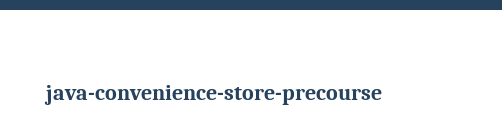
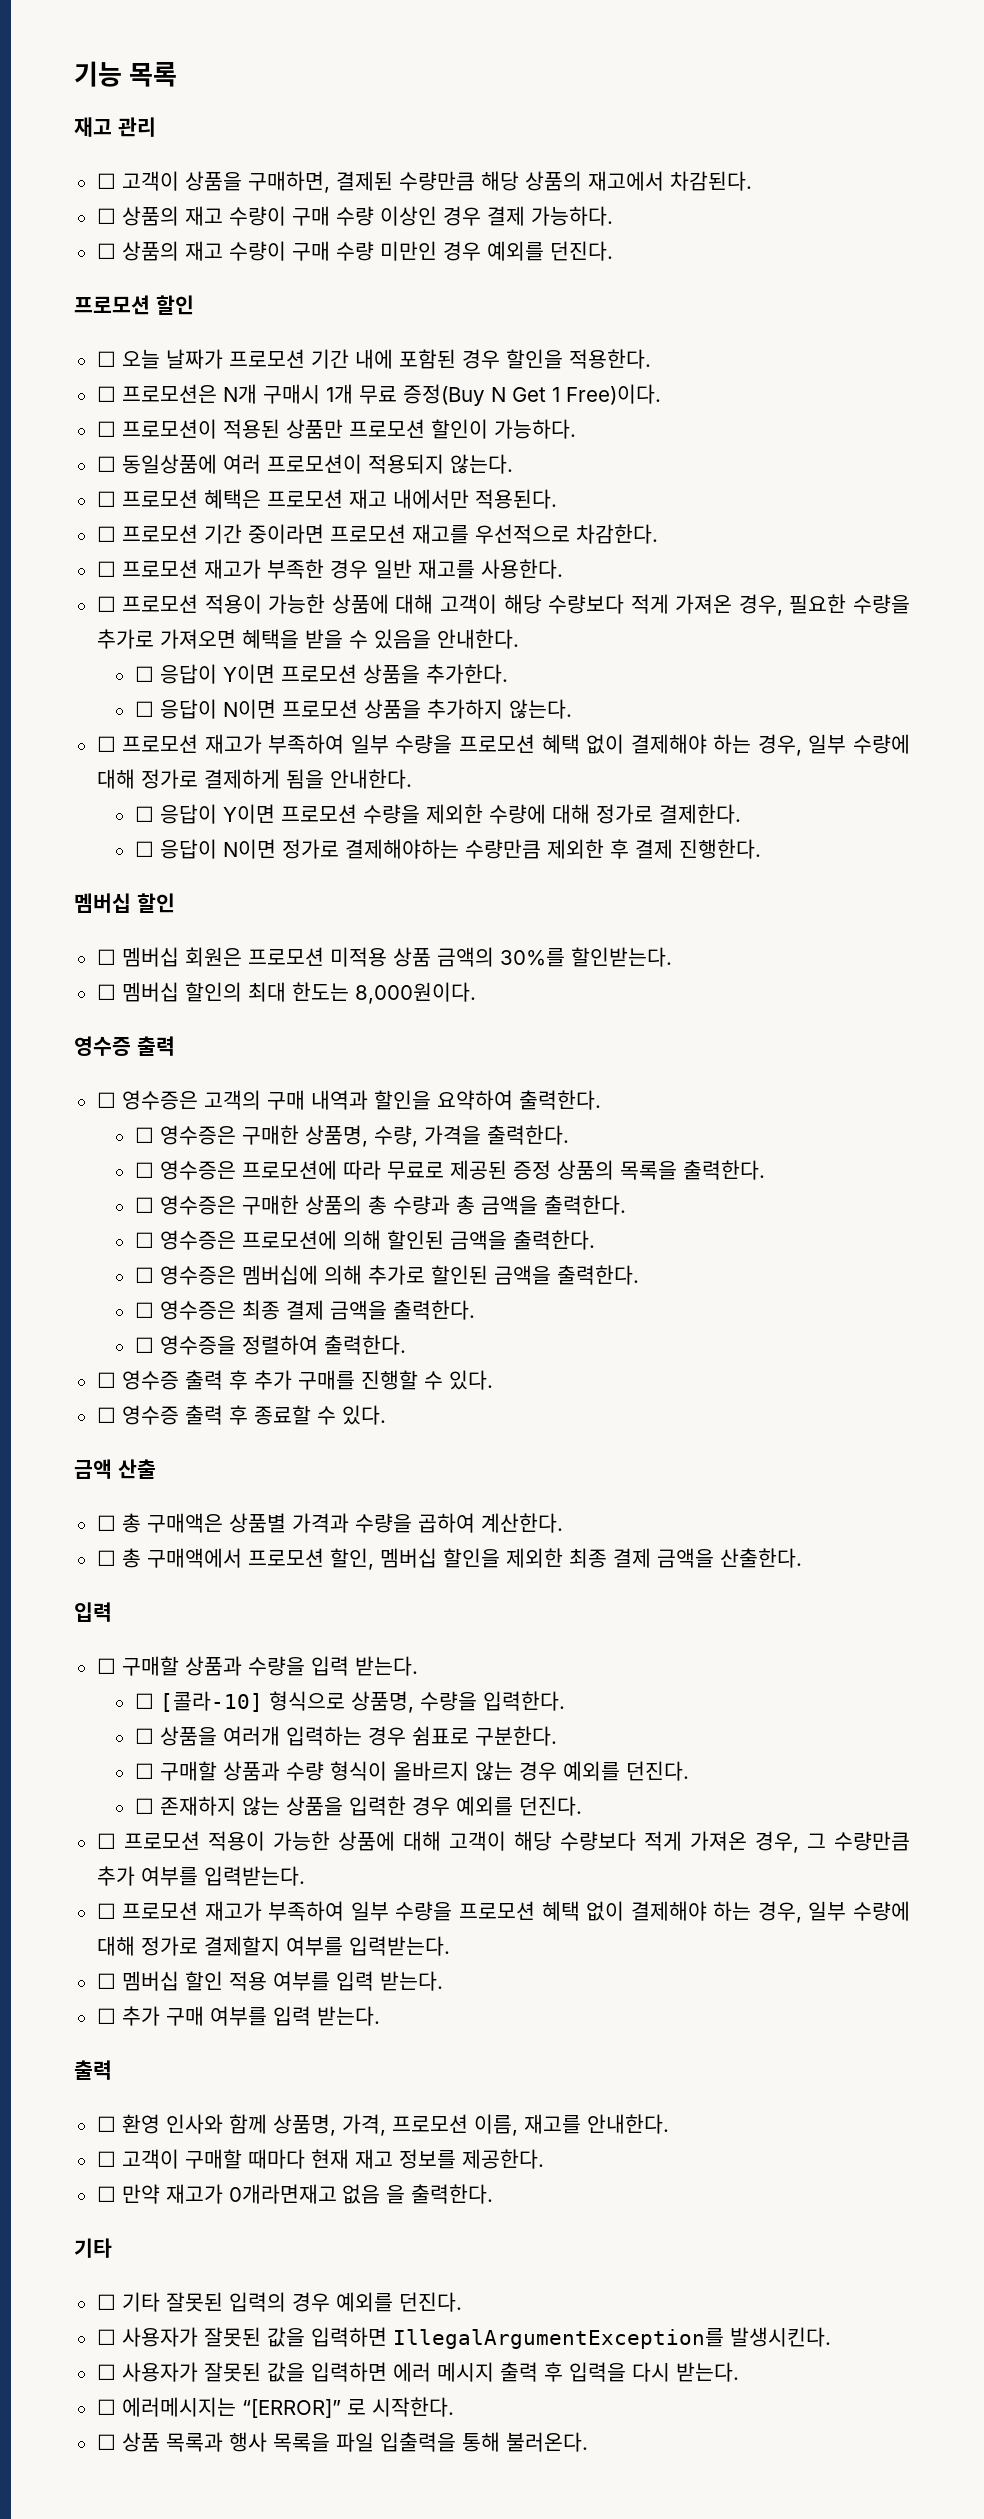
[44,85,382,105] java-convenience-store-precourse -> [74,61,178,87] [74,117,156,137] [96,171,752,193] [96,206,613,226] [96,241,613,261] [74,295,194,315] [96,349,651,369] [96,384,661,406] [96,419,576,439] [96,454,513,474] [96,489,557,509] [96,524,658,544] [96,559,563,579] [96,594,910,616] [96,629,519,649] [134,664,508,684] [134,699,572,719] [96,734,910,756] [96,769,412,789] [134,804,741,824] [134,839,761,859] [74,893,175,913] [96,947,672,967] [96,982,476,1004] [74,1036,175,1056] [96,1090,601,1110] [134,1125,569,1147] [134,1160,765,1180] [134,1195,626,1215] [134,1230,595,1250] [134,1265,639,1285] [134,1300,475,1320] [134,1335,406,1355] [96,1370,493,1390] [96,1405,386,1425] [74,1459,156,1479] [96,1513,563,1533] [96,1548,802,1570] [74,1602,112,1622] [96,1656,418,1676] [134,1691,565,1713] [134,1726,557,1746] [134,1761,689,1781] [134,1796,582,1816] [96,1831,910,1853] [96,1866,305,1886] [96,1901,910,1923] [96,1936,450,1956] [96,1971,443,1991] [96,2006,380,2026] [74,2060,112,2080] [96,2114,669,2136] [96,2149,544,2169] [96,2184,494,2204] [74,2238,112,2258] [96,2292,462,2312] [96,2327,831,2349] [96,2362,739,2382] [96,2397,454,2418] [96,2432,588,2452] 기능 목록 // 재고 관리 // ☐ 고객이 상품을 구매하면, 결제된 수량만큼 해당 상품의 재고에서 차감된다. // ☐ 상품의 재고 수량이 구매 수량 이상인 경우 결제 가능하다. // ☐ 상품의 재고 수량이 구매 수량 미만인 경우 예외를 던진다. // 프로모션 할인 // ☐ 오늘 날짜가 프로모션 기간 내에 포함된 경우 할인을 적용한다. // ☐ 프로모션은 N개 구매시 1개 무료 증정(Buy N Get 1 Free)이다. // ☐ 프로모션이 적용된 상품만 프로모션 할인이 가능하다. // ☐ 동일상품에 여러 프로모션이 적용되지 않는다. // ☐ 프로모션 혜택은 프로모션 재고 내에서만 적용된다. // ☐ 프로모션 기간 중이라면 프로모션 재고를 우선적으로 차감한다. // ☐ 프로모션 재고가 부족한 경우 일반 재고를 사용한다. // ☐ 프로모션 적용이 가능한 상품에 대해 고객이 해당 수량보다 적게 가져온 경우, 필요한 수량을 추가로 가져오면 혜택을 받을 수 있음을 안내한다. // ☐ 응답이 Y이면 프로모션 상품을 추가한다. // ☐ 응답이 N이면 프로모션 상품을 추가하지 않는다. // ☐ 프로모션 재고가 부족하여 일부 수량을 프로모션 혜택 없이 결제해야 하는 경우, 일부 수량에 대해 정가로 결제하게 됨을 안내한다. // ☐ 응답이 Y이면 프로모션 수량을 제외한 수량에 대해 정가로 결제한다. // ☐ 응답이 N이면 정가로 결제해야하는 수량만큼 제외한 후 결제 진행한다. // 멤버십 할인 // ☐ 멤버십 회원은 프로모션 미적용 상품 금액의 30%를 할인받는다. // ☐ 멤버십 할인의 최대 한도는 8,000원이다. // 영수증 출력 // ☐ 영수증은 고객의 구매 내역과 할인을 요약하여 출력한다. // ☐ 영수증은 구매한 상품명, 수량, 가격을 출력한다. // ☐ 영수증은 프로모션에 따라 무료로 제공된 증정 상품의 목록을 출력한다. // ☐ 영수증은 구매한 상품의 총 수량과 총 금액을 출력한다. // ☐ 영수증은 프로모션에 의해 할인된 금액을 출력한다. // ☐ 영수증은 멤버십에 의해 추가로 할인된 금액을 출력한다. // ☐ 영수증은 최종 결제 금액을 출력한다. // ☐ 영수증을 정렬하여 출력한다. // ☐ 영수증 출력 후 추가 구매를 진행할 수 있다. // ☐ 영수증 출력 후 종료할 수 있다. // 금액 산출 // ☐ 총 구매액은 상품별 가격과 수량을 곱하여 계산한다. // ☐ 총 구매액에서 프로모션 할인, 멤버십 할인을 제외한 최종 결제 금액을 산출한다. // 입력 // ☐ 구매할 상품과 수량을 입력 받는다. // ☐ [콜라-10] 형식으로 상품명, 수량을 입력한다. // ☐ 상품을 여러개 입력하는 경우 쉼표로 구분한다. // ☐ 구매할 상품과 수량 형식이 올바르지 않는 경우 예외를 던진다. // ☐ 존재하지 않는 상품을 입력한 경우 예외를 던진다. // ☐ 프로모션 적용이 가능한 상품에 대해 고객이 해당 수량보다 적게 가져온 경우, 그 수량만큼 추가 여부를 입력받는다. // ☐ 프로모션 재고가 부족하여 일부 수량을 프로모션 혜택 없이 결제해야 하는 경우, 일부 수량에 대해 정가로 결제할지 여부를 입력받는다. // ☐ 멤버십 할인 적용 여부를 입력 받는다. // ☐ 추가 구매 여부를 입력 받는다. // 출력 // ☐ 환영 인사와 함께 상품명, 가격, 프로모션 이름, 재고를 안내한다. // ☐ 고객이 구매할 때마다 현재 재고 정보를 제공한다. // ☐ 만약 재고가 0개라면재고 없음 을 출력한다. // 기타 // ☐ 기타 잘못된 입력의 경우 예외를 던진다. // ☐ 사용자가 잘못된 값을 입력하면 IllegalArgumentException를 발생시킨다. // ☐ 사용자가 잘못된 값을 입력하면 에러 메시지 출력 후 입력을 다시 받는다. // ☐ 에러메시지는 “[ERROR]” 로 시작한다. // ☐ 상품 목록과 행사 목록을 파일 입출력을 통해 불러온다.

